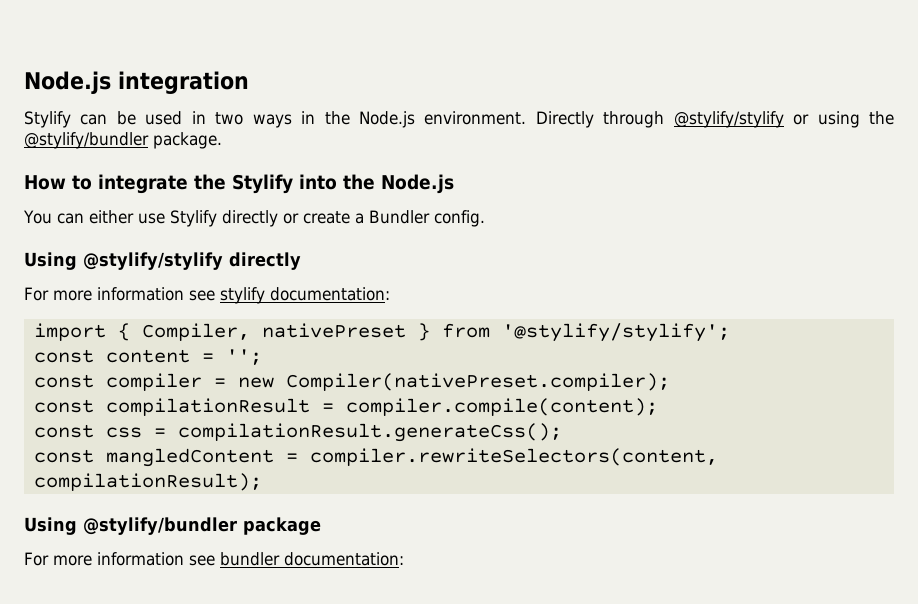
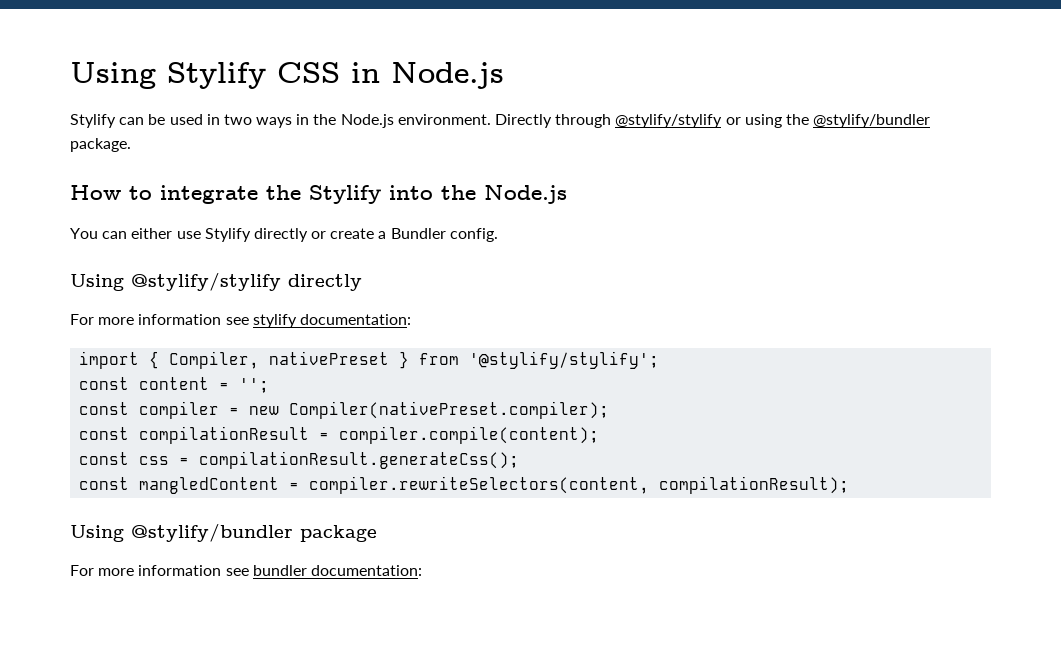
[24,71,249,94] Node.js integration -> [70,62,504,89] Using Stylify CSS in Node.js

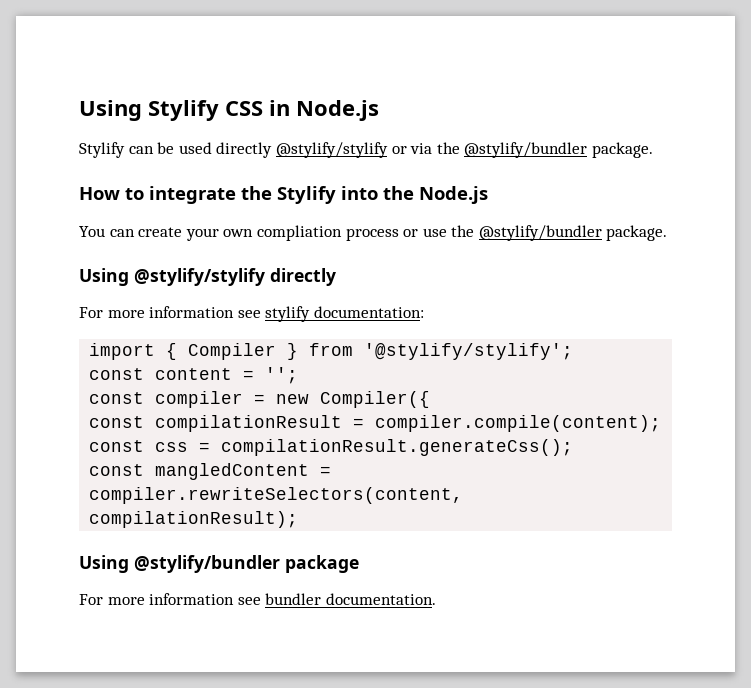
[206,114,612,128] in two ways in the Node.js environment. Directly through -> [216,142,273,158] directly
[744,114,782,128] using -> [410,143,433,154] via
[131,228,498,242] either use Stylify directly or create a Bundler config. -> [138,225,668,241] create your own compliation process or use the @stylify/bundler package.
[169,351,390,369] Compiler, nativePreset -> [188,343,277,360] Compiler
[289,401,610,419] Compiler(nativePreset.compiler); -> [320,391,431,408] Compiler({
[310,565,422,576] documentation: -> [325,593,436,605] documentation.

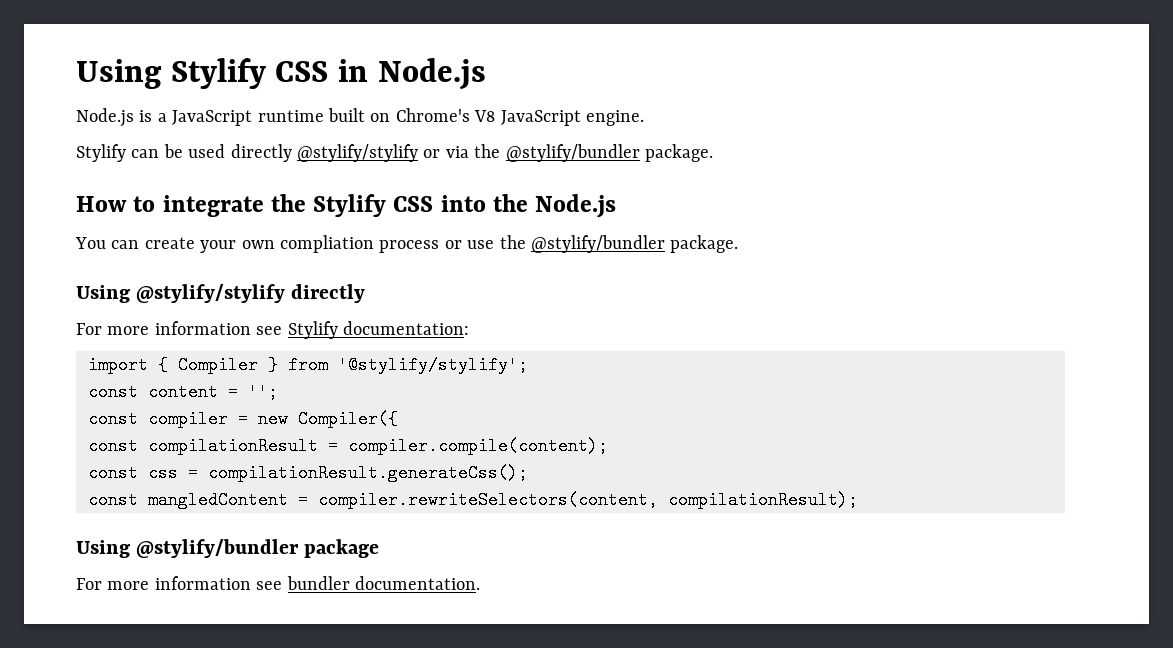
(379, 110) none -> [76,108,644,127] // Node.js is a JavaScript runtime built on Chrome's V8 JavaScript engine.
(336, 195) none -> [393,196,434,212] CSS
[265,306,311,322] stylify -> [287,321,338,339] Stylify

